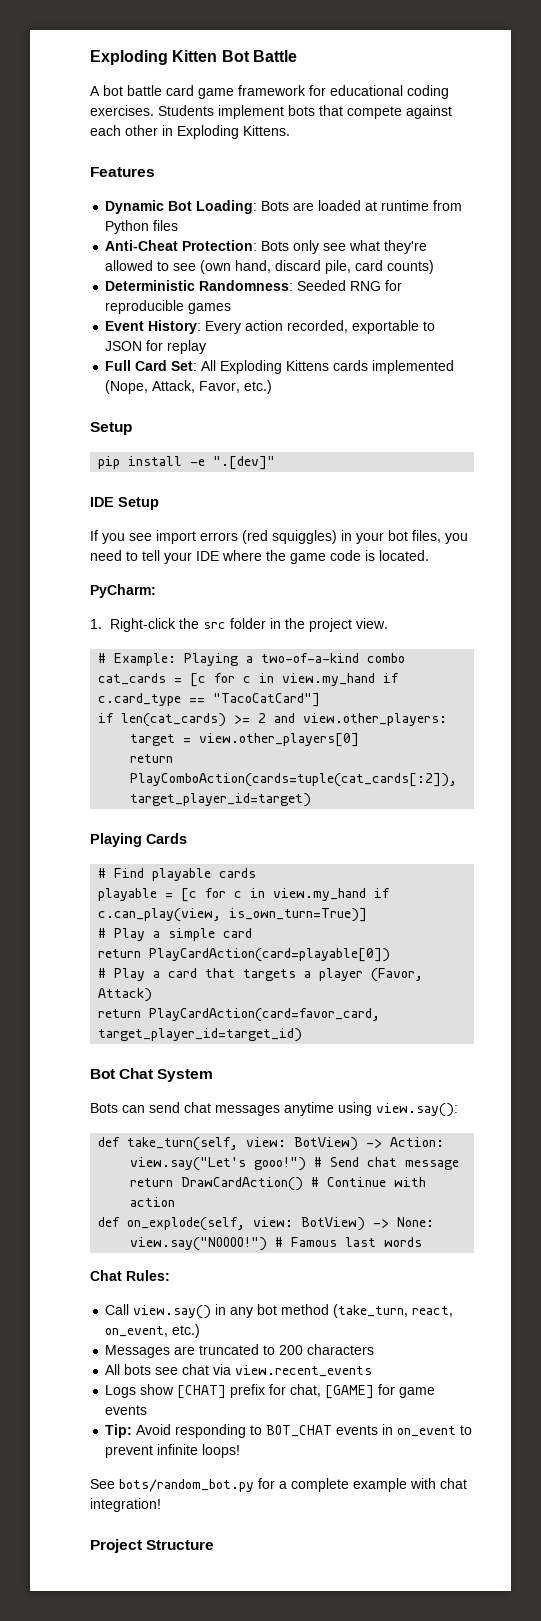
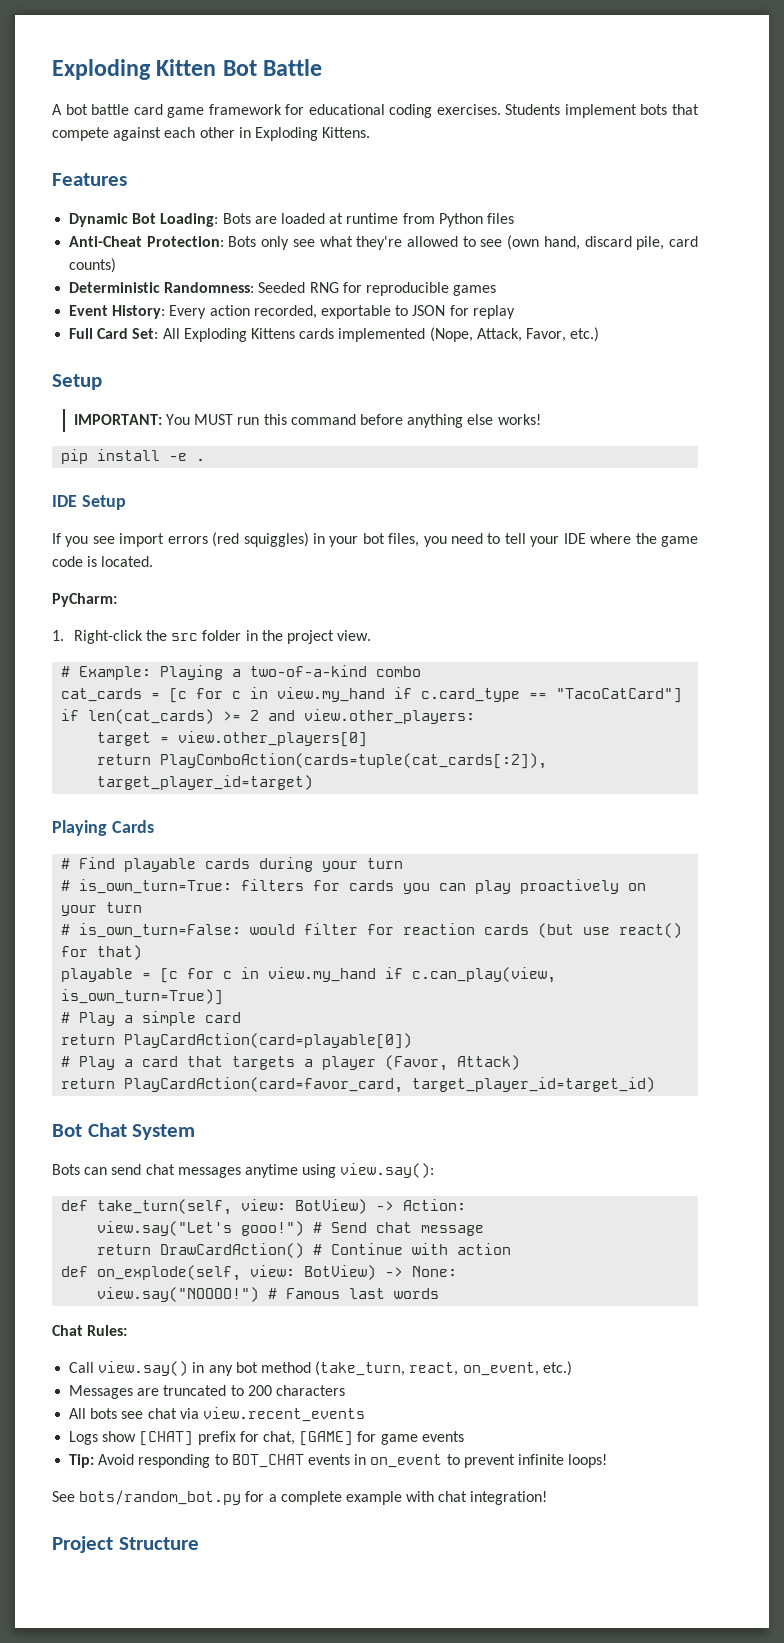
(132, 428) none -> [73,414,541,428] // IMPORTANT: You MUST run this command before anything else works!
[213,456,276,470] ".[dev]" -> [196,458,206,461] .
(257, 873) none -> [259,857,404,872] [61,879,647,894] [61,902,143,916] [61,923,683,938] [61,945,143,960] during your turn // # is_own_turn=True: filters for cards you can play proactively on your turn // # is_own_turn=False: would filter for reaction cards (but use react() for that)

